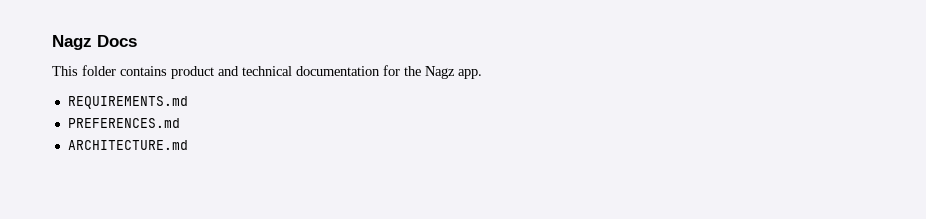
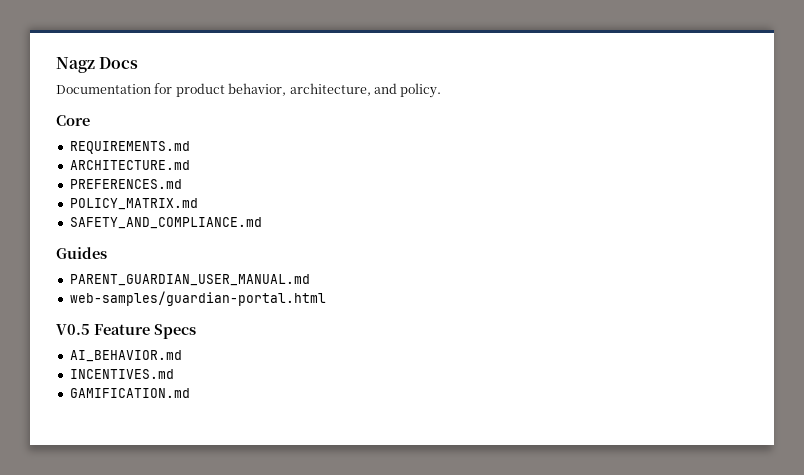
[52,65,482,79] This folder contains product and technical documentation for the Nagz app. -> [56,83,442,98] [56,115,90,126] Documentation for product behavior, architecture, and policy. // Core
(188, 102) none -> [69,160,190,170] // ARCHITECTURE.md
[67,140,188,150] ARCHITECTURE.md -> [69,198,198,210] [69,217,262,229] [56,247,107,259] [69,274,310,286] [69,291,326,306] [56,324,196,339] [69,350,182,362] [69,369,174,379] [69,388,190,398] POLICY_MATRIX.md // SAFETY_AND_COMPLIANCE.md // Guides // PARENT_GUARDIAN_USER_MANUAL.md // web-samples/guardian-portal.html // V0.5 Feature Specs // AI_BEHAVIOR.md // INCENTIVES.md // GAMIFICATION.md

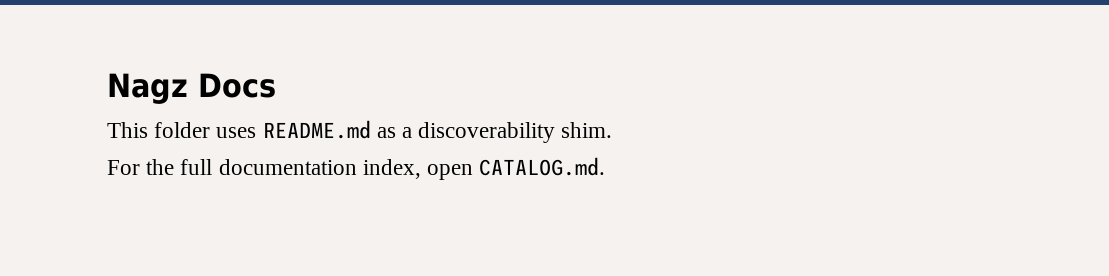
[56,83,442,98] [56,115,90,126] [69,141,190,154] [69,160,190,170] [69,179,182,189] [69,198,198,210] [69,217,262,229] [56,247,107,259] [69,274,310,286] [69,291,326,306] [56,324,196,339] [69,350,182,362] [69,369,174,379] [69,388,190,398] Documentation for product behavior, architecture, and policy. // Core // REQUIREMENTS.md // ARCHITECTURE.md // PREFERENCES.md // POLICY_MATRIX.md // SAFETY_AND_COMPLIANCE.md // Guides // PARENT_GUARDIAN_USER_MANUAL.md // web-samples/guardian-portal.html // V0.5 Feature Specs // AI_BEHAVIOR.md // INCENTIVES.md // GAMIFICATION.md -> [107,120,613,143] [107,157,606,180] This folder uses README.md as a discoverability shim. // For the full documentation index, open CATALOG.md.

